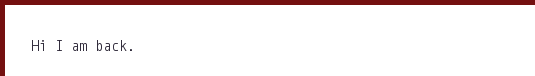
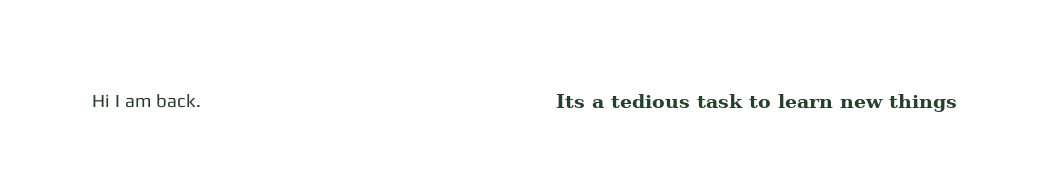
(135, 45) none -> [556,94,957,112] // Its a tedious task to learn new things

